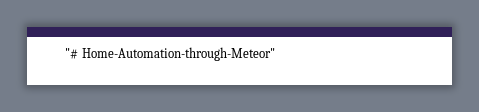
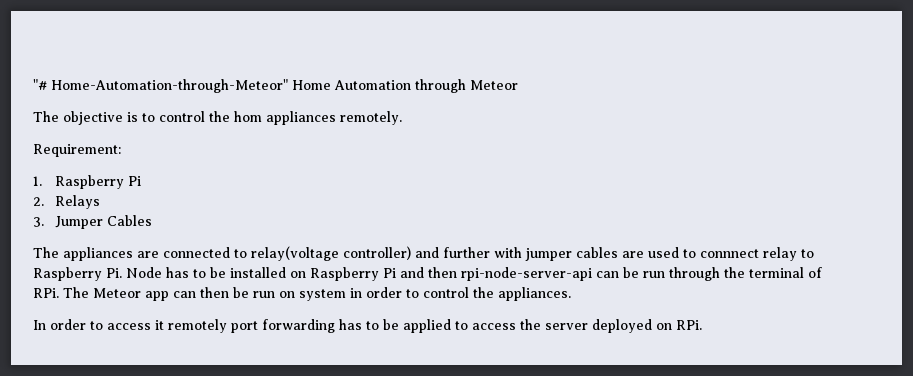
(275, 54) none -> [292,79,518,93] [33,111,402,125] [33,144,121,157] [33,175,141,189] [33,195,100,209] [33,215,152,229] [33,246,814,261] [33,267,822,281] [33,287,571,301] [33,319,702,333] Home Automation through Meteor // The objective is to control the hom appliances remotely. // Requirement: // 1. Raspberry Pi // 2. Relays // 3. Jumper Cables // The appliances are connected to relay(voltage controller) and further with jumper cables are used to connnect relay to Raspberry Pi. Node has to be installed on Raspberry Pi and then rpi-node-server-api can be run through the terminal of RPi. The Meteor app can then be run on system in order to control the appliances. // In order to access it remotely port forwarding has to be applied to access the server deployed on RPi.

